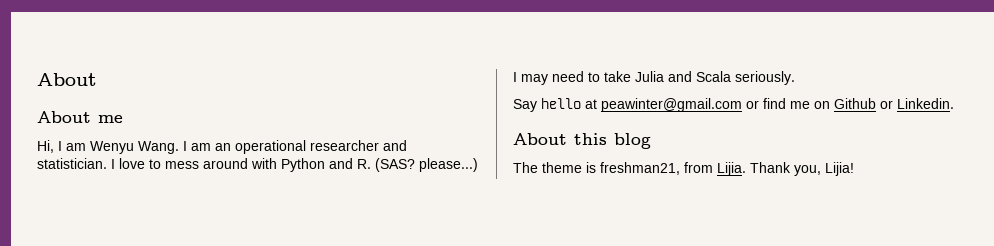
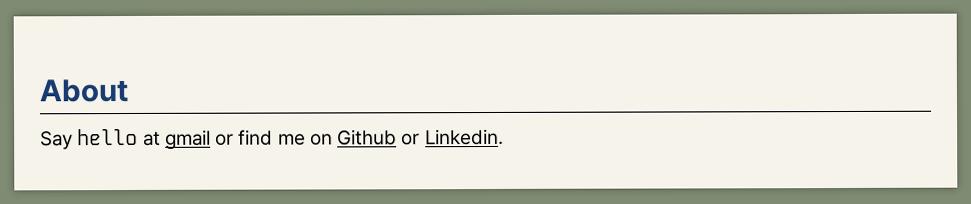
[37,73,97,86] [37,111,123,123] [37,140,407,154] [37,158,478,172] [513,71,795,85] About // About me // Hi, I am Wenyu Wang. I am an operational researcher and statistician. I love to mess around with Python and R. (SAS? please...) I may need to take Julia and Scala seriously. -> [39,78,128,103] About
[601,98,742,112] peawinter@gmail.com -> [164,129,211,150] gmail
[513,133,651,149] [513,162,854,176] // About this blog // The theme is freshman21, from Lijia. Thank you, Lijia! -> (504, 137) none

